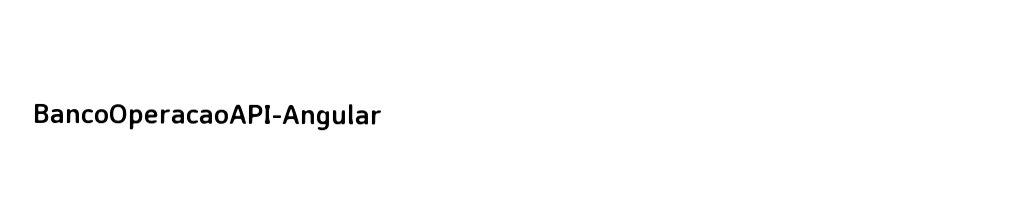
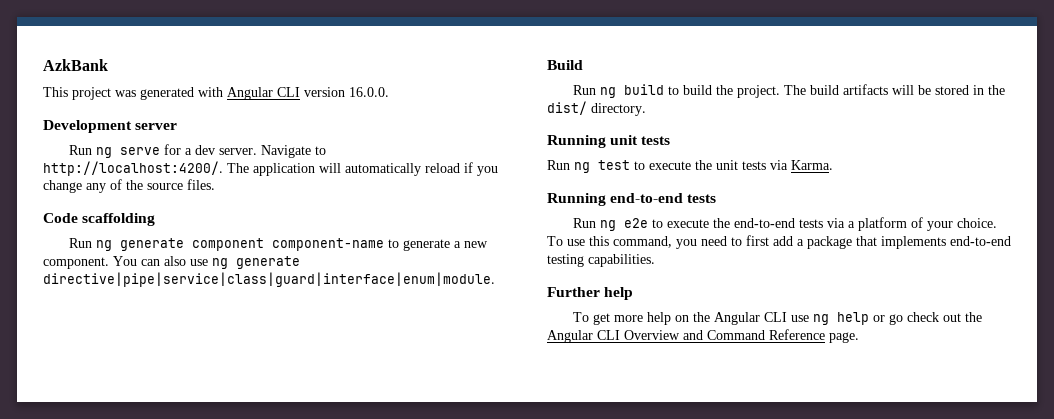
[32,102,383,131] BancoOperacaoAPI-Angular -> [43,59,108,71] [43,87,389,100] [43,120,178,133] [69,144,327,158] [43,161,498,176] [43,179,215,193] [43,213,156,226] [69,238,489,251] [43,256,300,269] [43,272,495,287] [547,60,583,70] [573,84,1006,98] [547,101,646,116] [547,135,671,148] [547,160,833,173] [547,193,717,206] [573,217,998,231] [547,235,1011,249] [547,254,655,267] [547,287,634,300] [573,312,983,325] [547,329,859,343] AzkBank // This project was generated with Angular CLI version 16.0.0. // Development server // Run ng serve for a dev server. Navigate to http://localhost:4200/. The application will automatically reload if you change any of the source files. // Code scaffolding // Run ng generate component component-name to generate a new component. You can also use ng generate directive|pipe|service|class|guard|interface|enum|module. // Build // Run ng build to build the project. The build artifacts will be stored in the dist/ directory. // Running unit tests // Run ng test to execute the unit tests via Karma. // Running end-to-end tests // Run ng e2e to execute the end-to-end tests via a platform of your choice. To use this command, you need to first add a package that implements end-to-end testing capabilities. // Further help // To get more help on the Angular CLI use ng help or go check out the Angular CLI Overview and Command Reference page.

